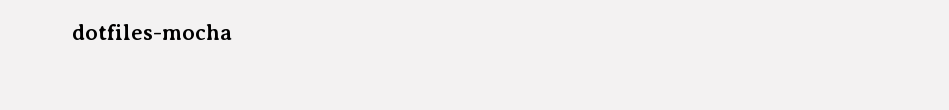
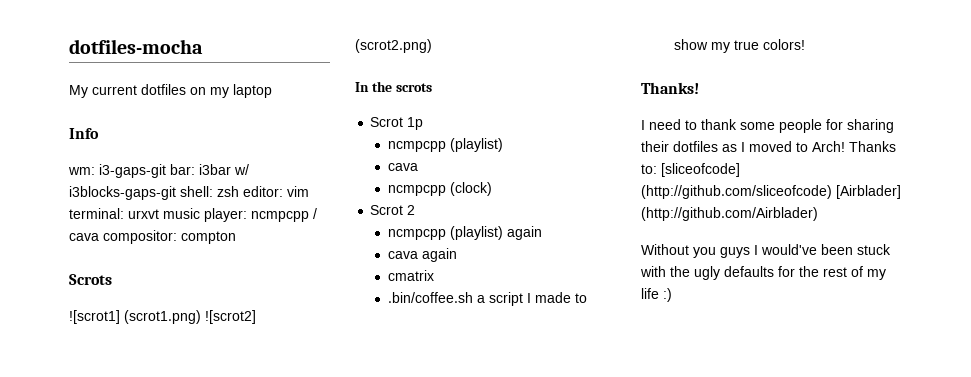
(232, 32) none -> [69,84,272,98] [69,128,99,139] [68,164,249,178] [69,186,309,200] [69,208,317,222] [69,230,236,244] [69,274,112,285] [69,310,256,324] [355,39,432,53] [355,81,432,92] [370,117,424,130] [388,138,504,152] [388,163,419,171] [388,182,493,196] [370,205,416,215] [388,226,543,240] [388,248,458,262] [388,270,435,281] [388,292,588,306] [674,39,806,53] [641,82,699,94] [641,119,894,133] [641,141,896,152] [641,163,740,177] [641,185,901,199] [641,207,818,221] [641,244,891,258] [640,266,886,280] [641,288,672,302] // My current dotfiles on my laptop // Info // wm: i3-gaps-git bar: i3bar w/ i3blocks-gaps-git shell: zsh editor: vim terminal: urxvt music player: ncmpcpp / cava compositor: compton // Scrots // ![scrot1] (scrot1.png) ![scrot2] (scrot2.png) // In the scrots // Scrot 1p // ncmpcpp (playlist) // cava // ncmpcpp (clock) // Scrot 2 // ncmpcpp (playlist) again // cava again // cmatrix // .bin/coffee.sh a script I made to show my true colors! // Thanks! // I need to thank some people for sharing their dotfiles as I moved to Arch! Thanks to: [sliceofcode] (http://github.com/sliceofcode) [Airblader] (http://github.com/Airblader) // Without you guys I would've been stuck with the ugly defaults for the rest of my life :)

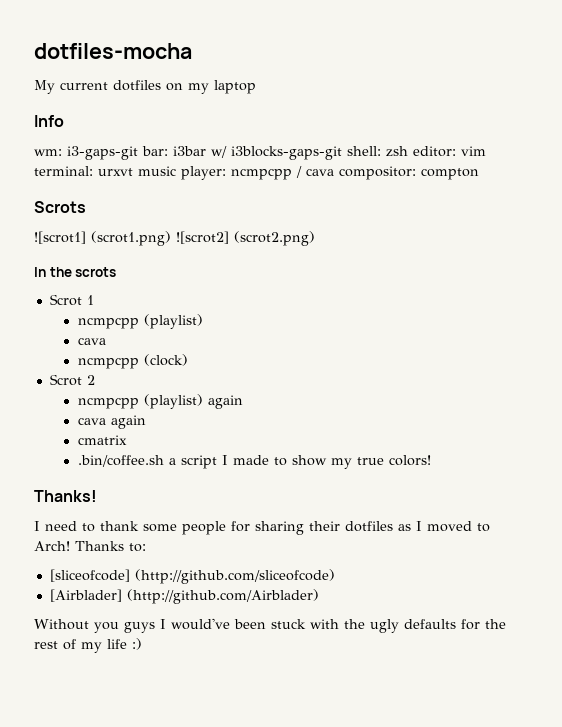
[407,117,424,130] 1p -> [86,295,94,305] 1
(657, 169) none -> (146, 547) //
(832, 192) none -> (335, 576) //

